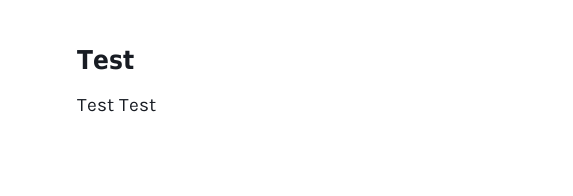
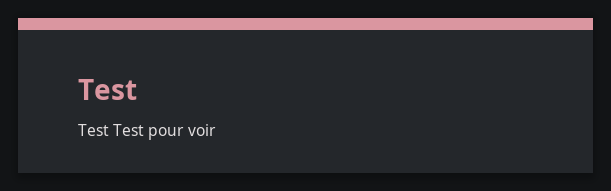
(157, 105) none -> [148,124,216,140] pour voir

